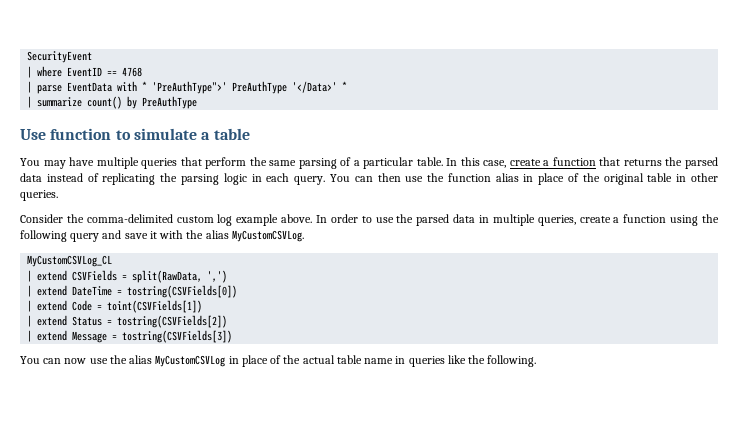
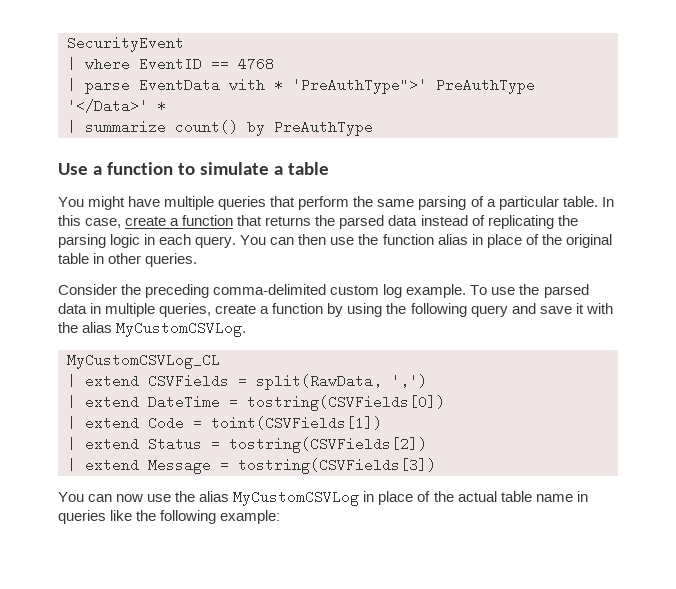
(46, 134) none -> [92,166,102,175] a
[43,160,66,169] may -> [88,196,126,210] might
(84, 218) none -> [145,284,210,298] preceding
[236,214,372,226] example above. In order to -> [406,284,488,298] example. To
(667, 218) none -> [327,303,344,317] by
[487,355,537,367] following. -> [160,510,281,524] following example:

